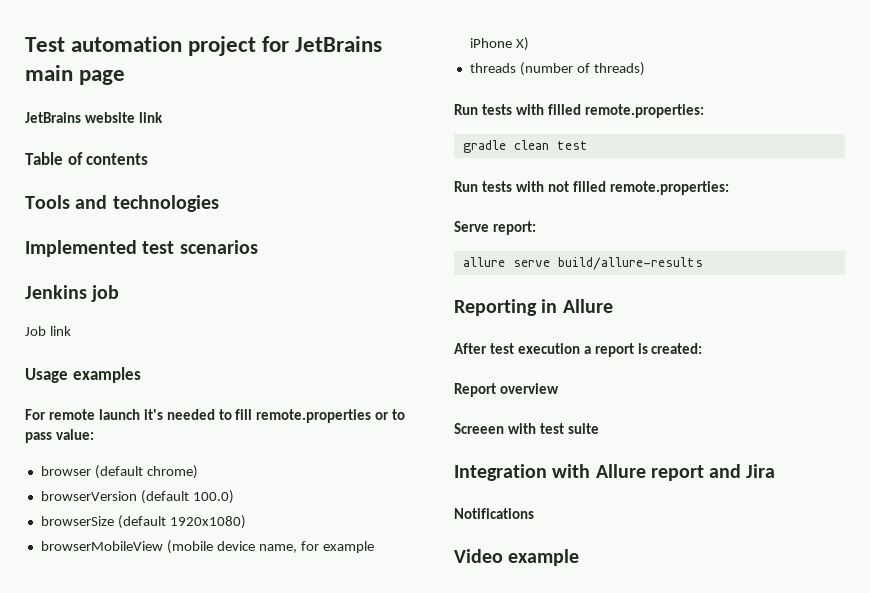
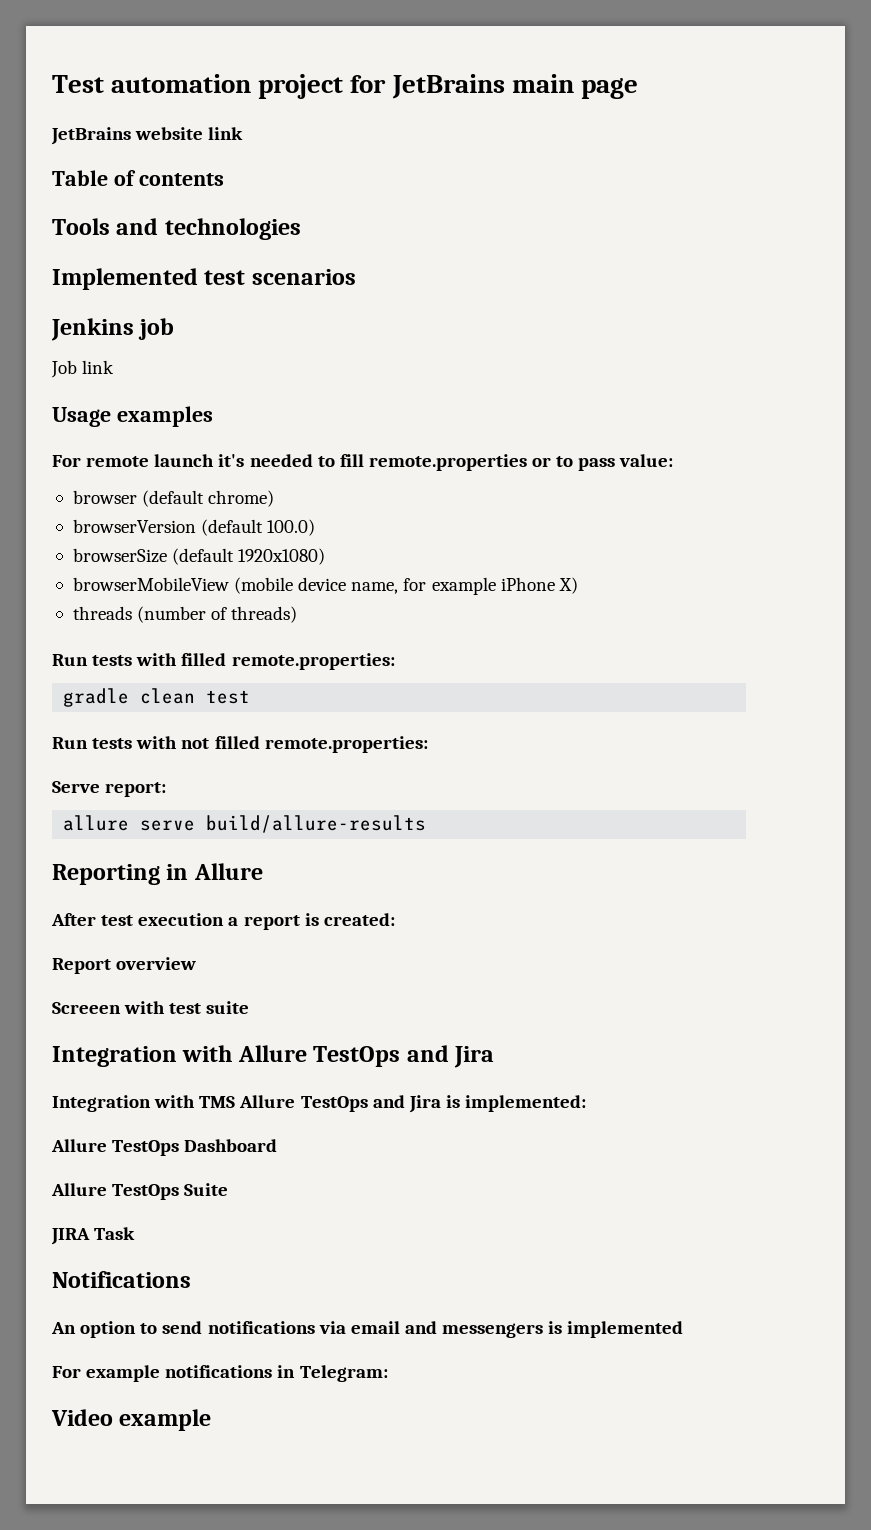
[650,465,704,481] report -> [313,1046,401,1067] TestOps
[454,508,534,519] Notifications -> [52,1095,587,1113] [51,1139,278,1156] [51,1183,229,1200] [51,1227,136,1245] [52,1271,191,1288] [51,1321,684,1338] [52,1365,388,1382] Integration with TMS Allure TestOps and Jira is implemented: // Allure TestOps Dashboard // Allure TestOps Suite // JIRA Task // Notifications // An option to send notifications via email and messengers is implemented // For example notifications in Telegram:

